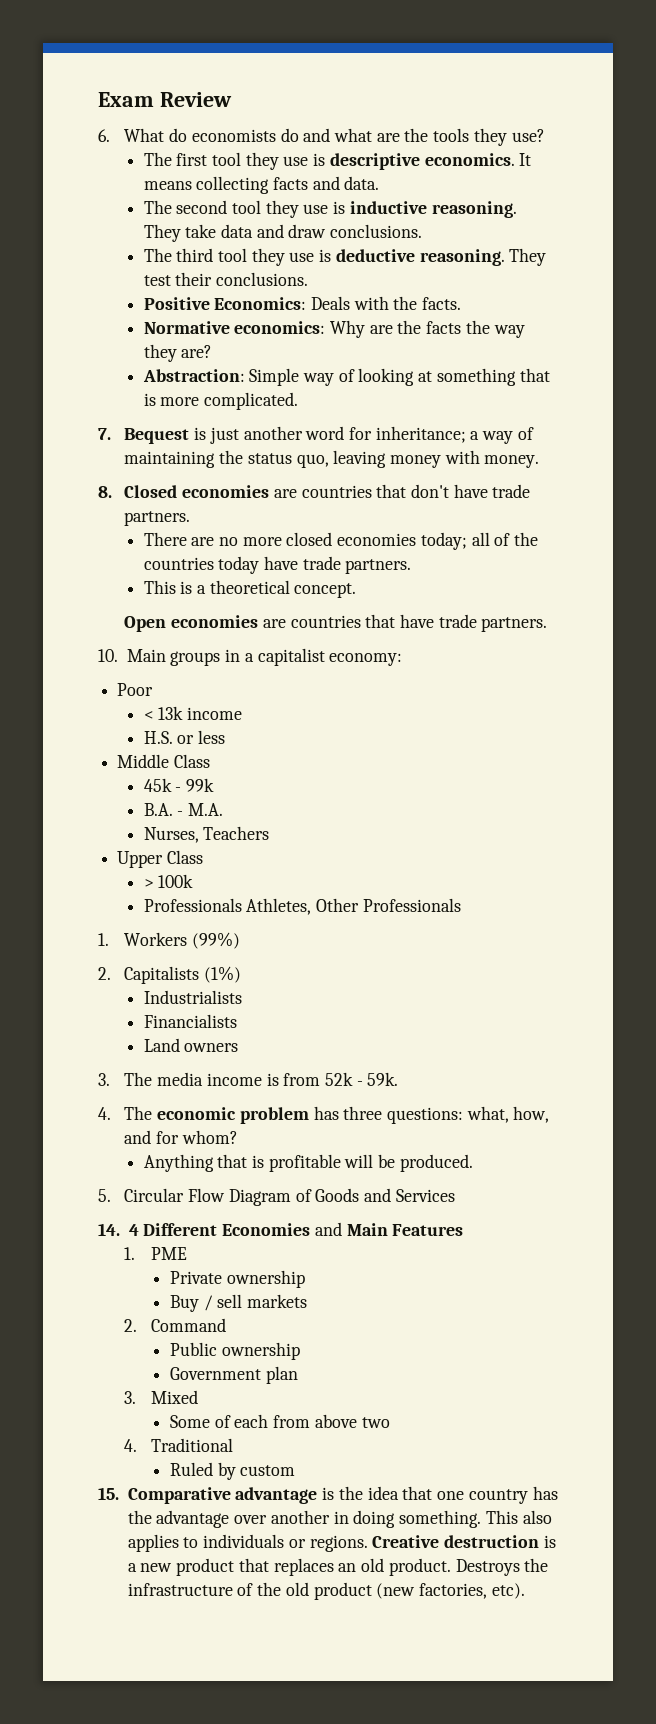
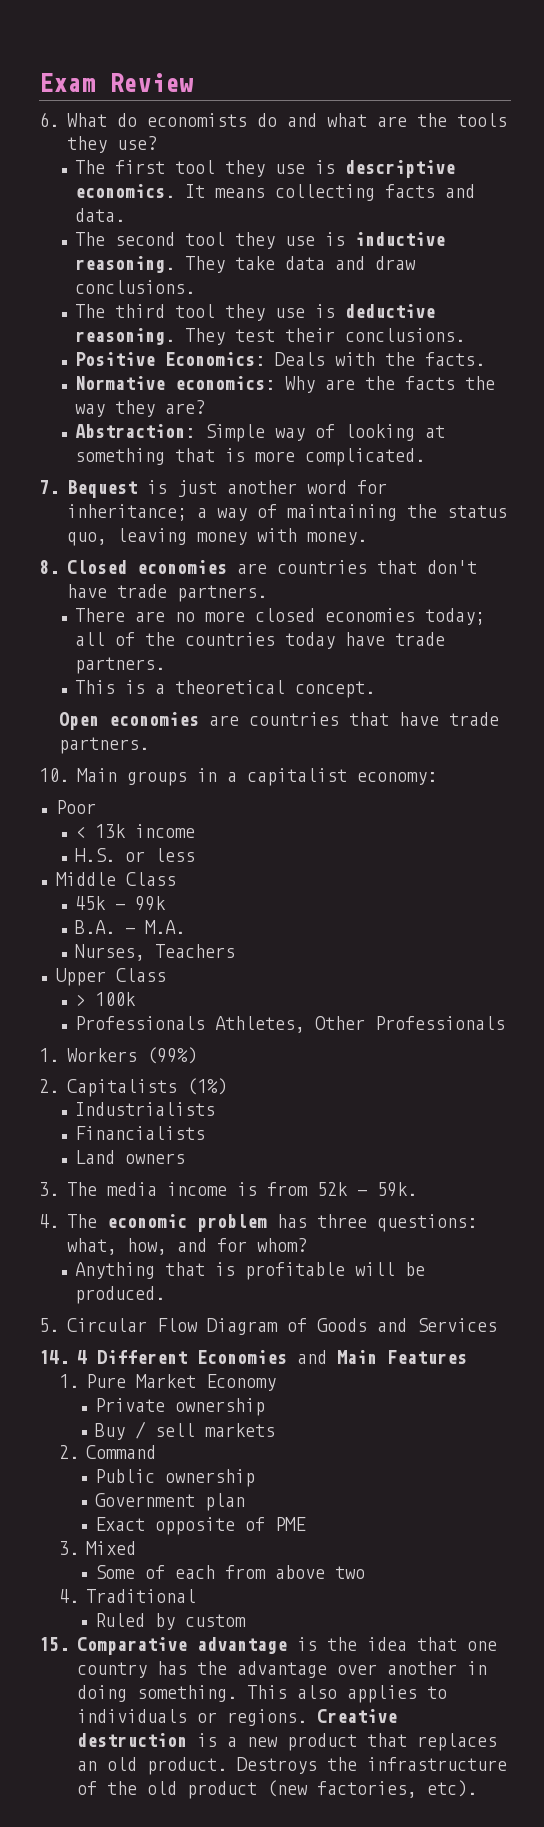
[150,1247,187,1260] PME -> [86,1374,277,1391] Pure Market Economy
(298, 1375) none -> [95,1517,307,1535] // Exact opposite of PME

